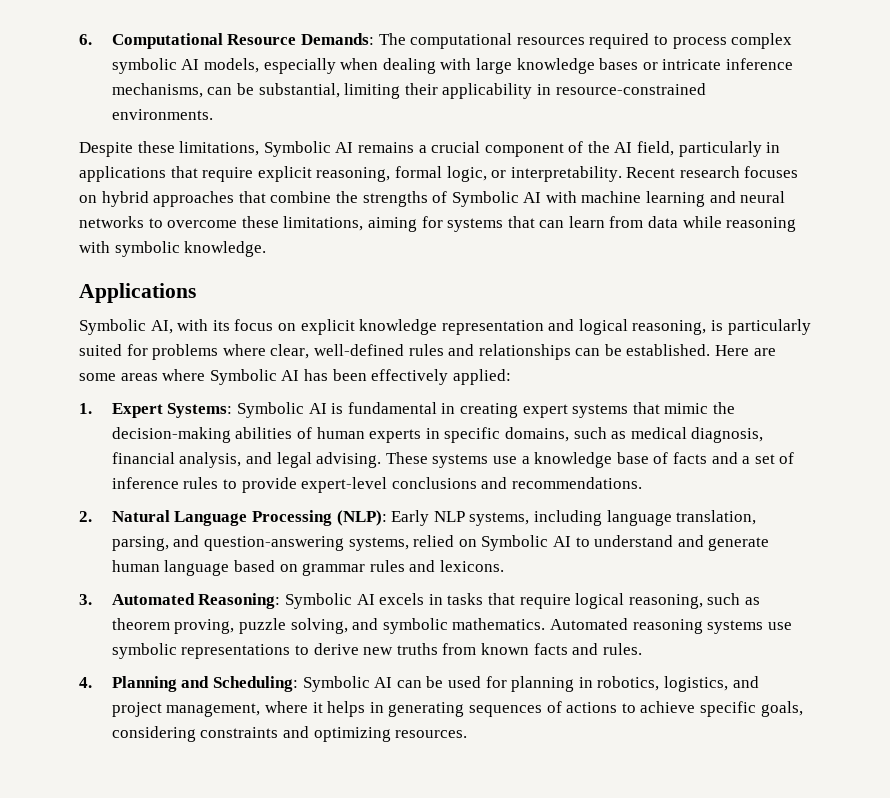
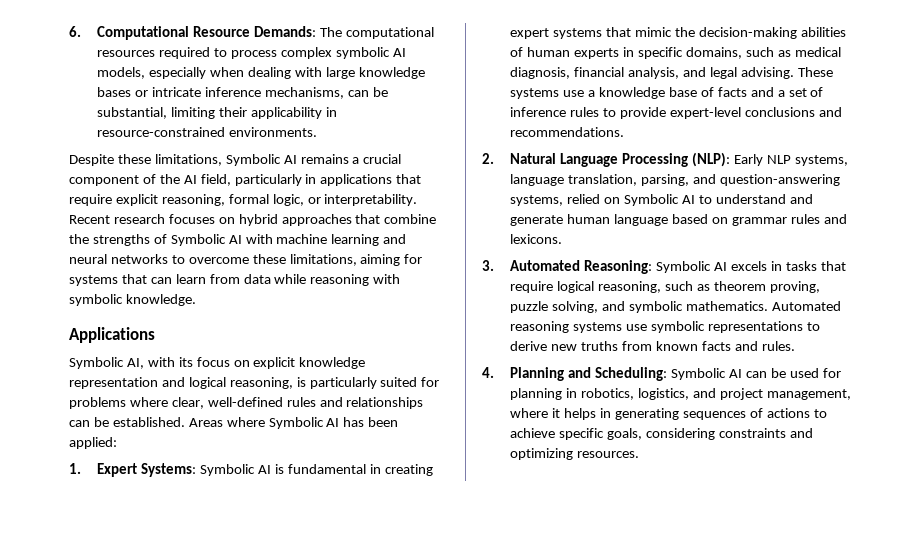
[715,345,776,356] [79,373,158,381] Here are some areas -> [188,418,223,427] Areas
[371,369,449,385] effectively -> (399, 422) none
[533,510,602,526] including -> (848, 160) none

